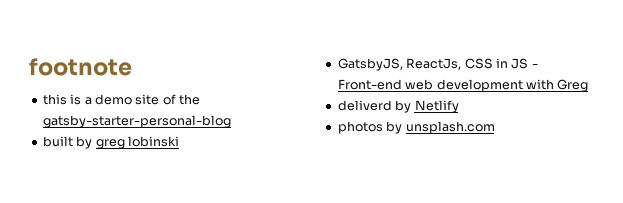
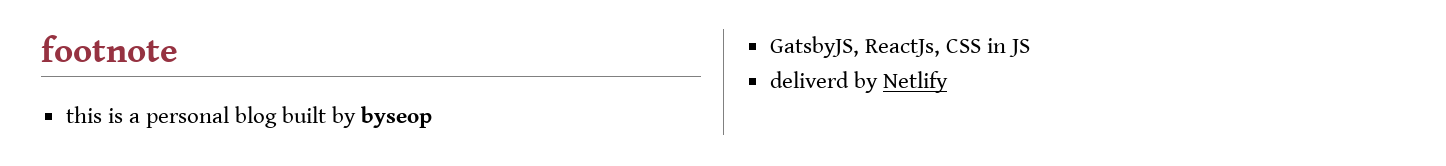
[94,94,200,105] [42,115,231,128] [42,136,179,149] demo site of the gatsby-starter-personal-blog // built by greg lobinski -> [145,106,433,128] personal blog built by byseop
[531,64,538,68] [337,79,589,92] - Front-end web development with Greg -> (1031, 48) none
[337,121,495,134] // photos by unsplash.com -> (948, 82) none

